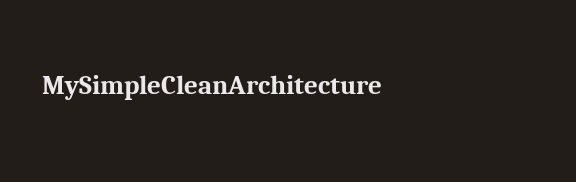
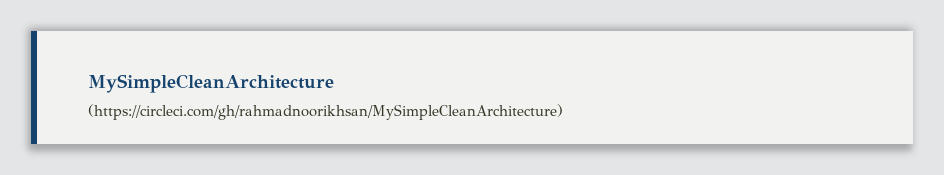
(382, 87) none -> [88,104,563,120] // (https://circleci.com/gh/rahmadnoorikhsan/MySimpleCleanArchitecture)

